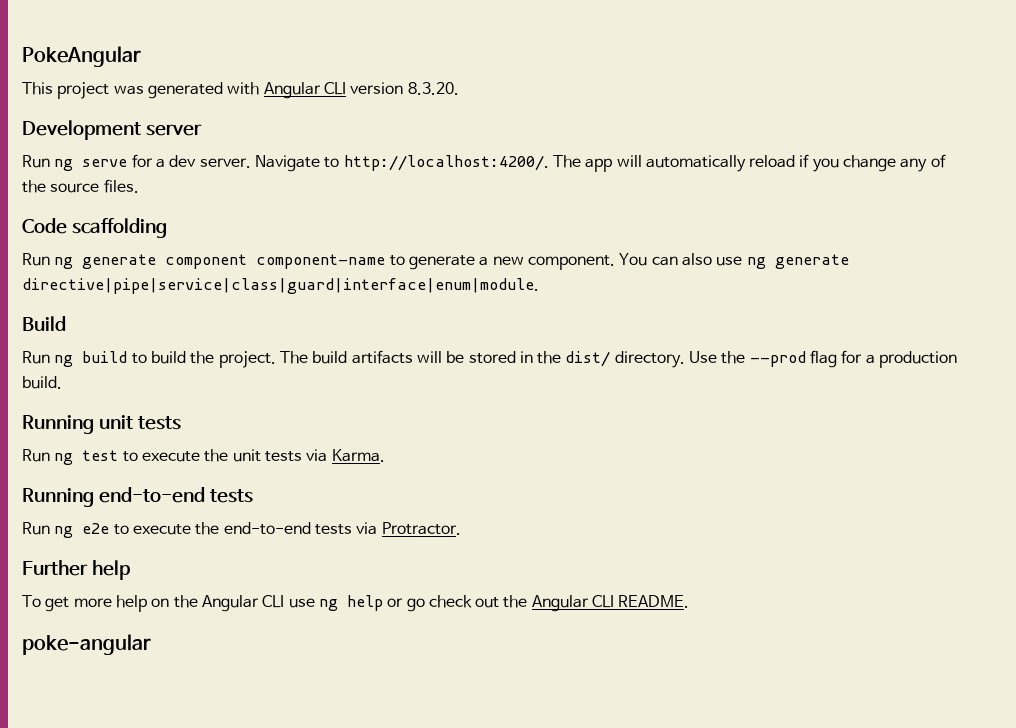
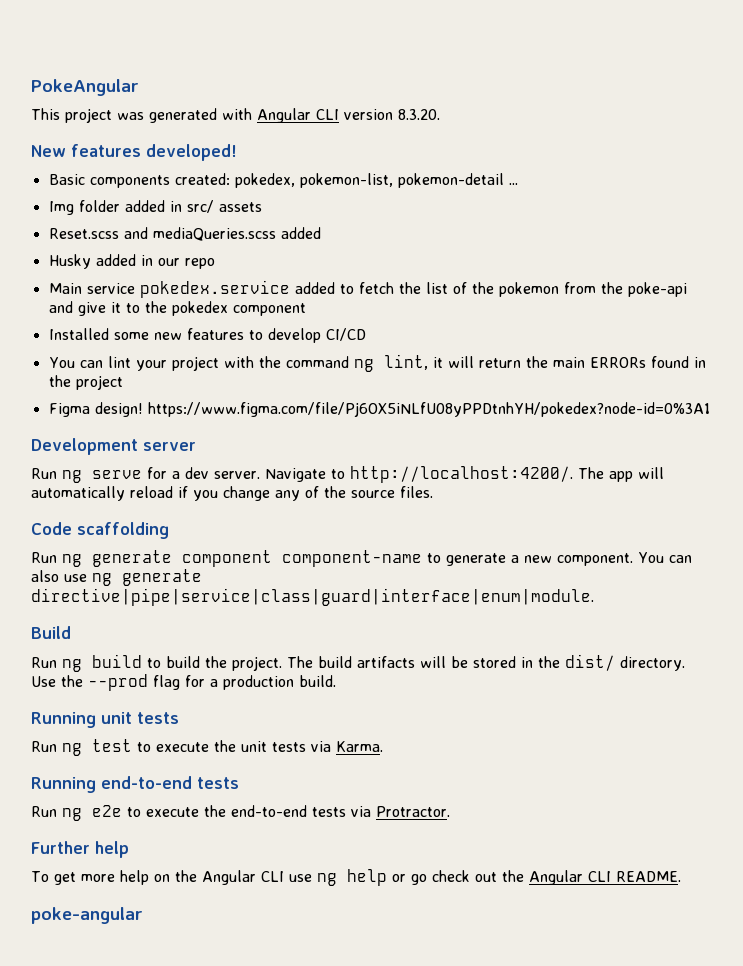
(459, 88) none -> [31,144,237,161] [48,173,518,188] [48,200,262,215] [48,227,321,241] [48,254,215,269] [48,280,687,298] [48,301,306,316] [48,328,366,343] [48,354,706,372] [48,375,123,390] [48,402,710,417] // New features developed! // Basic components created: pokedex, pokemon-list, pokemon-detail ... // Img folder added in src/ assets // Reset.scss and mediaQueries.scss added // Husky added in our repo // Main service pokedex.service added to fetch the list of the pokemon from the poke-api and give it to the pokedex component // Installed some new features to develop CI/CD // You can lint your project with the command ng lint, it will return the main ERRORs found in the project // Figma design! https://www.figma.com/file/Pj6OX5iNLfU08yPPDtnhYH/pokedex?node-id=0%3A1

